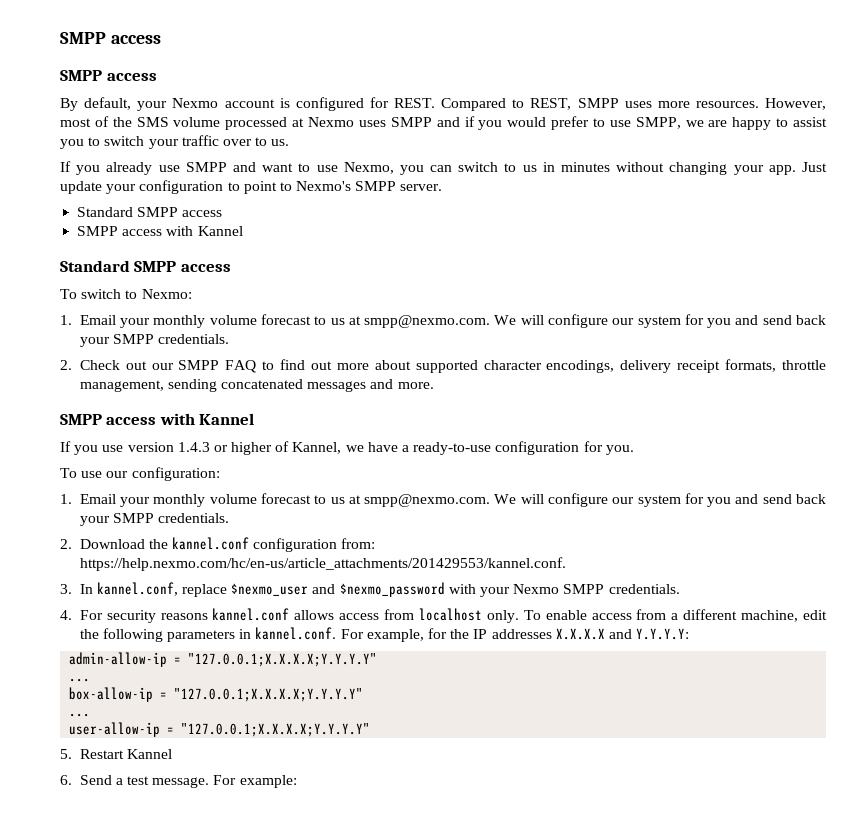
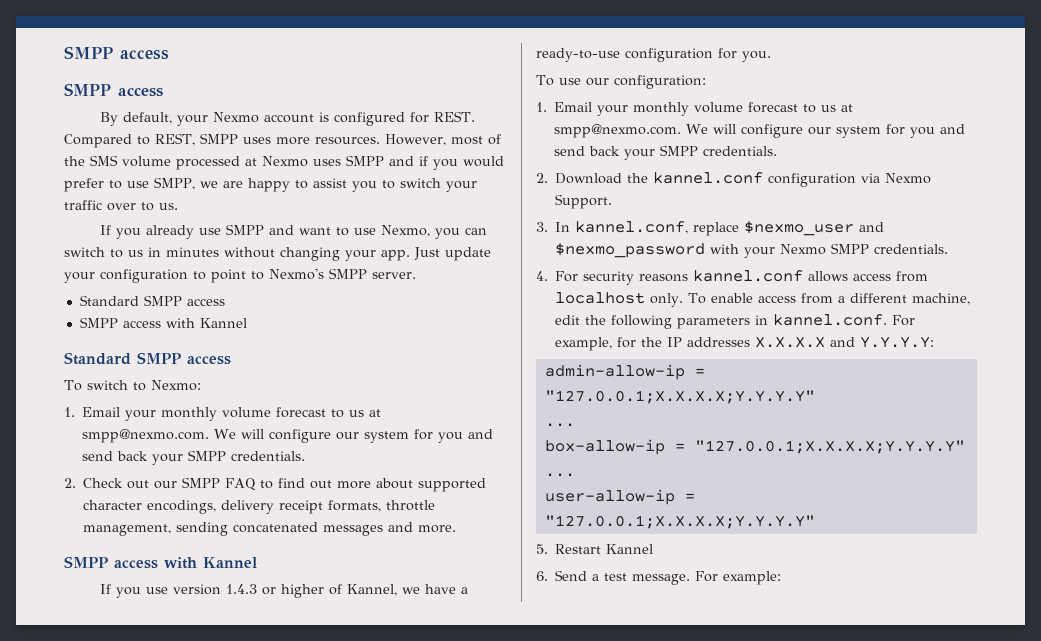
[341,538,376,549] [79,557,566,571] from: https://help.nexmo.com/hc/en-us/article_attachments/201429553/kannel.conf. -> [861,173,932,184] [555,194,613,209] via Nexmo Support.

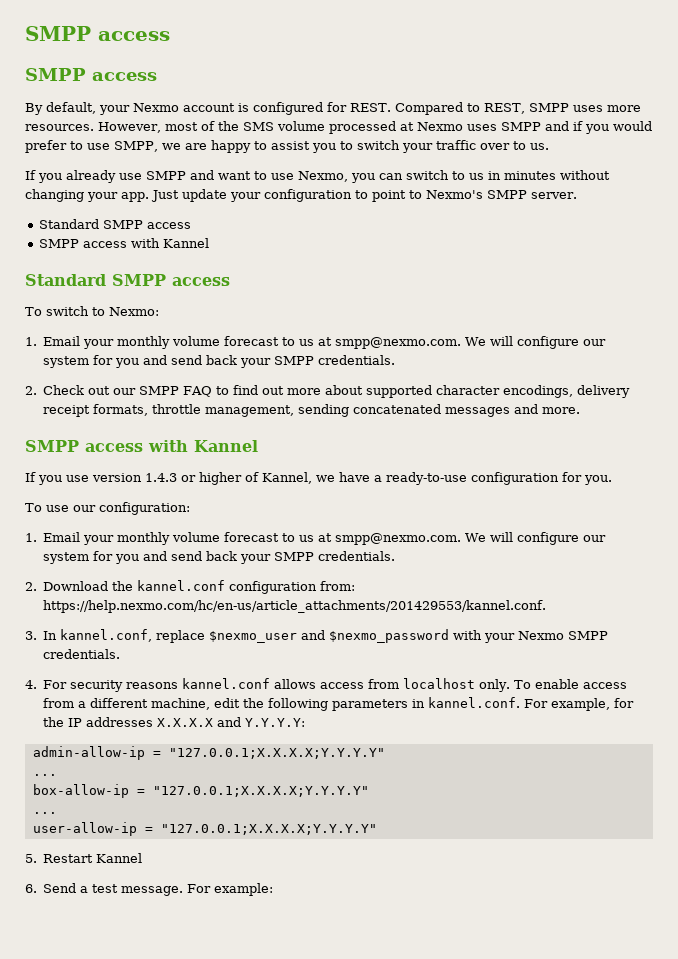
[861,173,932,184] [555,194,613,209] via Nexmo Support. -> [320,581,356,591] [43,600,547,613] from: https://help.nexmo.com/hc/en-us/article_attachments/201429553/kannel.conf.

